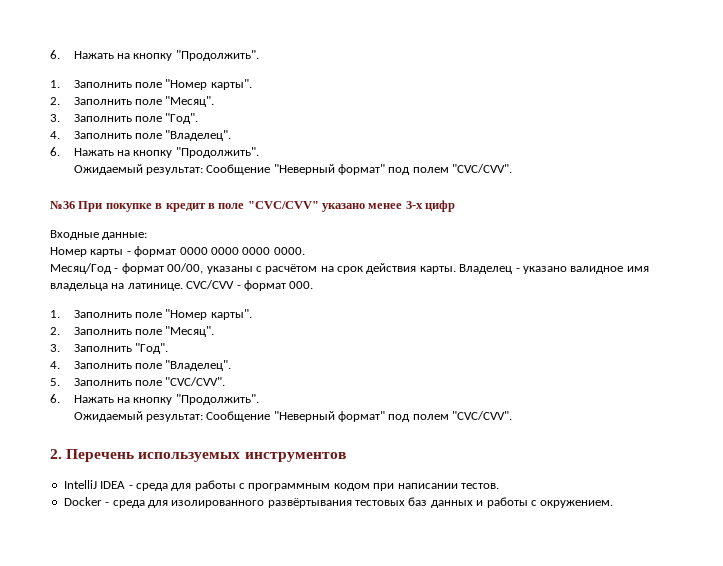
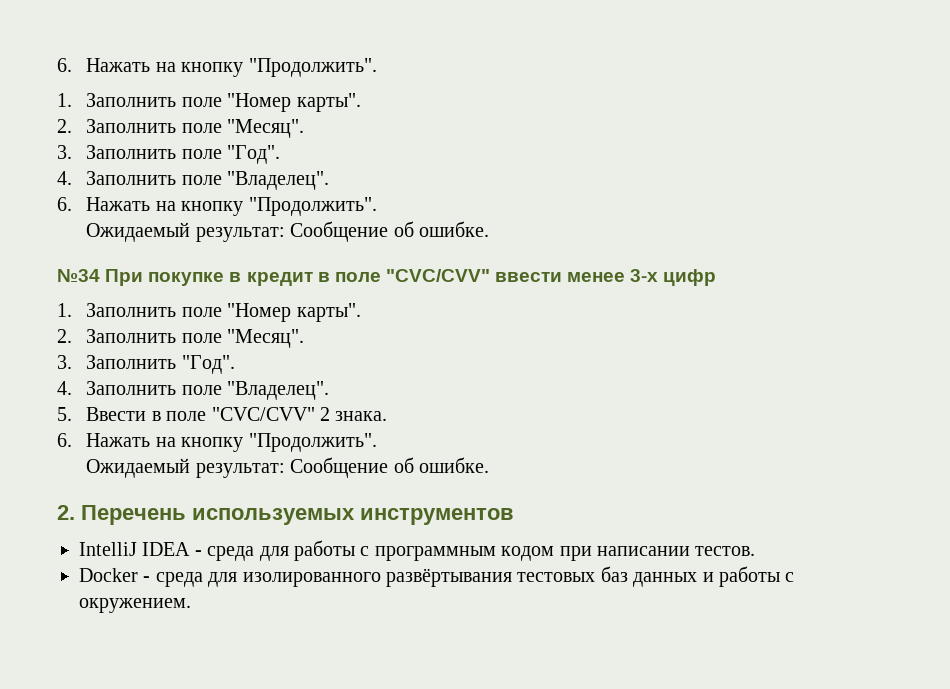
[273,164,513,175] [50,200,75,209] "Неверный формат" под полем "CVC/CVV". // №36 -> [393,221,490,237] [57,269,100,282] об ошибке. // №34
[322,203,365,212] указано -> [495,272,563,282] ввести
[50,230,148,240] [50,246,305,257] [50,263,649,274] [50,280,314,291] // Входные данные: // Номер карты - формат 0000 0000 0000 0000. // Месяц/Год - формат 00/00, указаны с расчётом на срок действия карты. Владелец - указано валидное имя владельца на латинице. CVC/CVV - формат 000. -> (717, 277) none
[73,377,226,386] [50,394,259,405] [73,411,513,422] Заполнить поле "CVC/CVV". // 6. Нажать на кнопку "Продолжить". // Ожидаемый результат: Сообщение "Неверный формат" под полем "CVC/CVV". -> [86,407,388,421] [57,433,377,452] [86,457,490,478] Ввести в поле "CVC/CVV" 2 знака. // 6. Нажать на кнопку "Продолжить". // Ожидаемый результат: Сообщение об ошибке.

